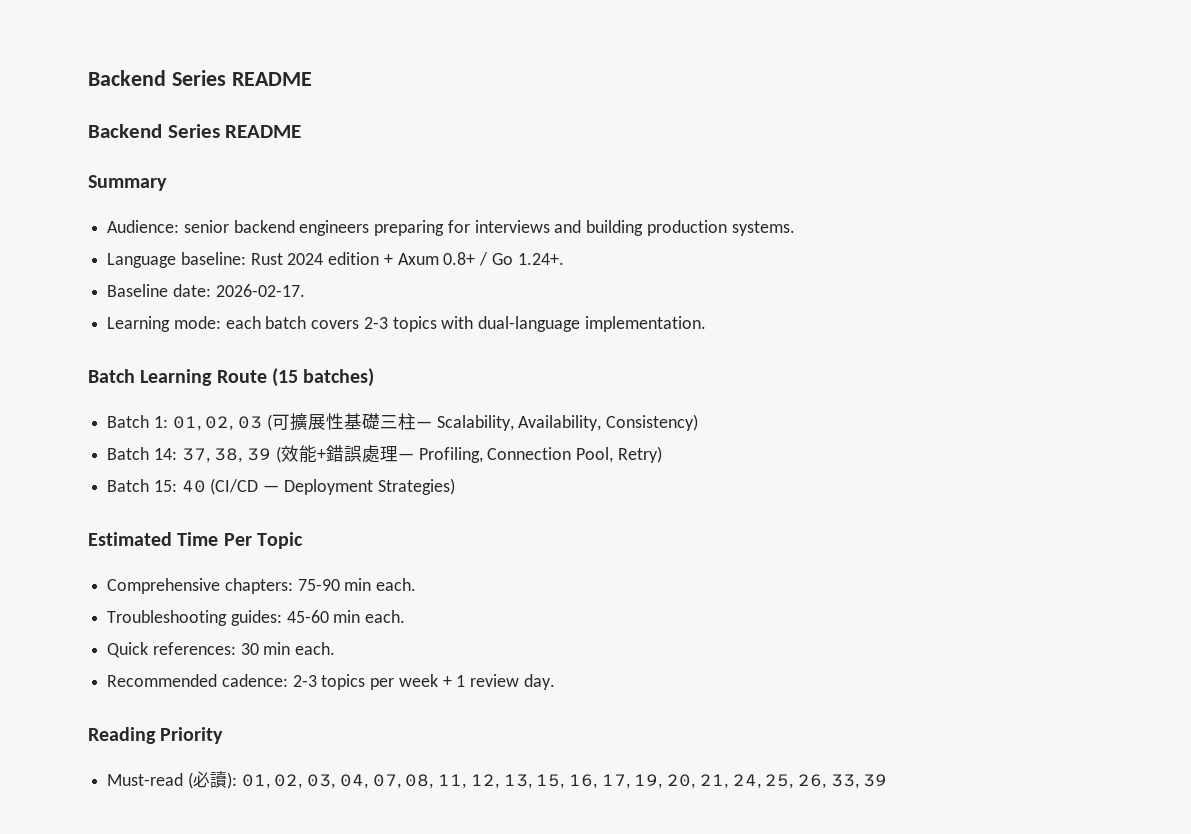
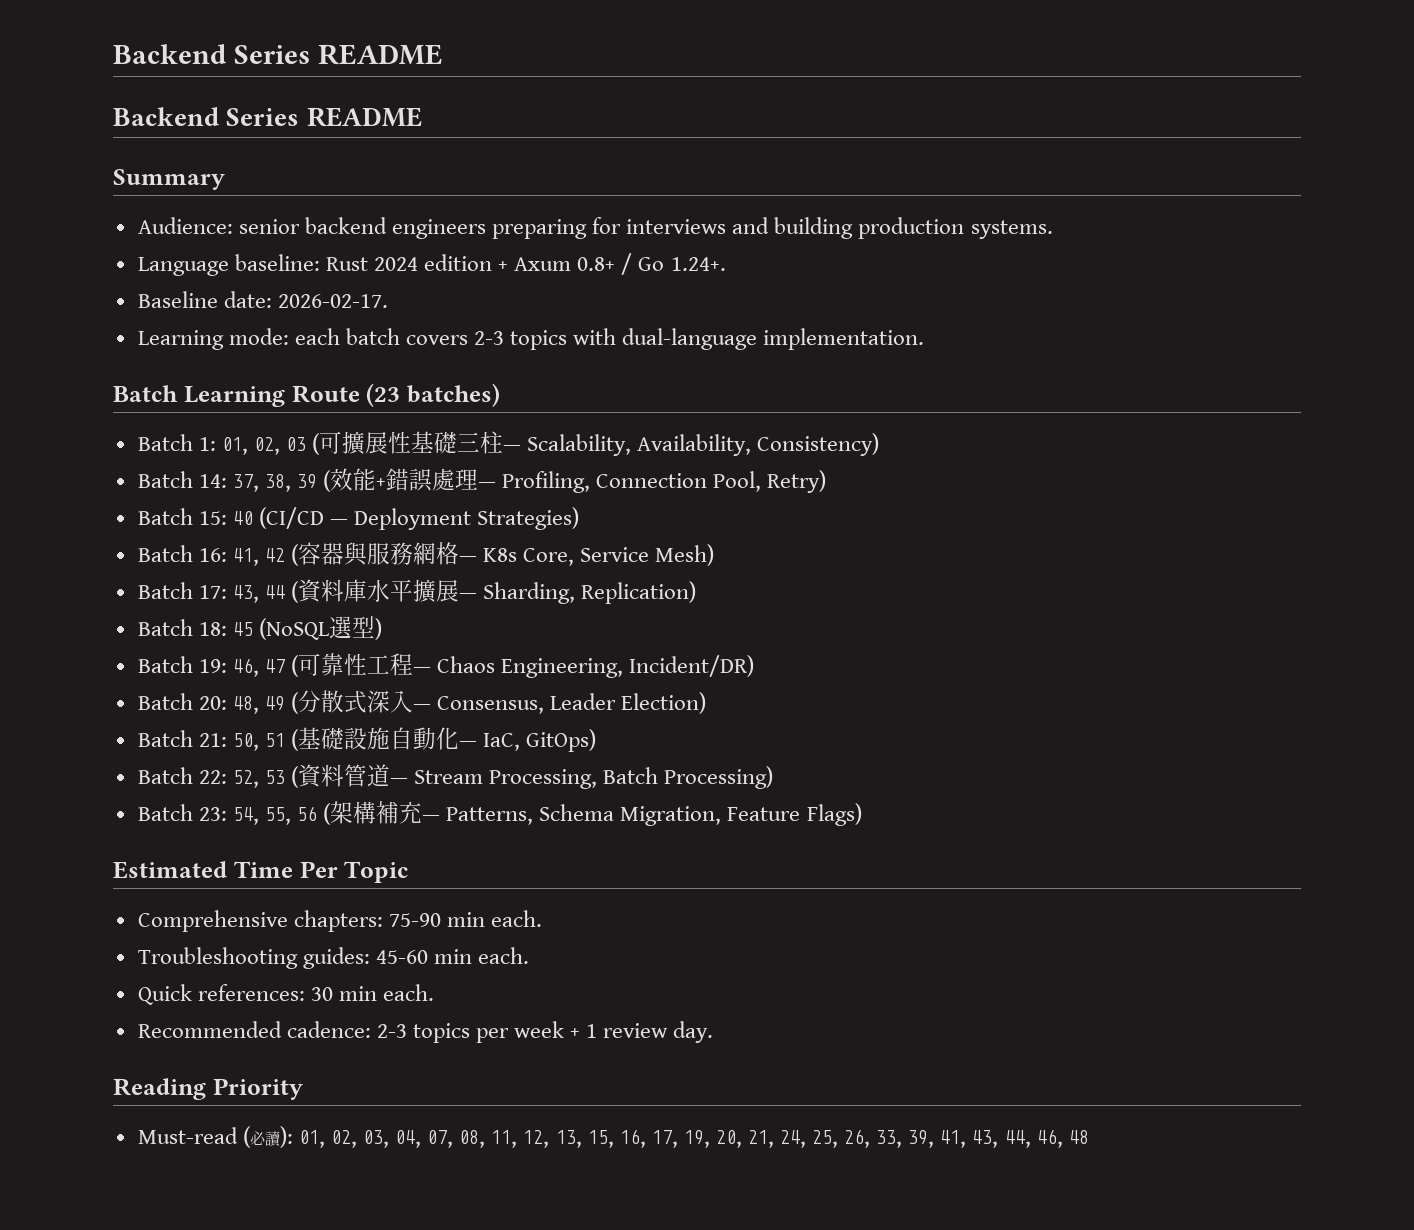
[271,368,298,387] (15 -> [366,383,401,407] (23
(455, 486) none -> [137,542,715,566] [137,579,697,604] [137,616,382,640] [137,653,755,678] [137,690,707,714] [137,727,597,752] [137,764,774,789] [137,801,862,826] // Batch 16: 41, 42 (容器與服務網格— K8s Core, Service Mesh) // Batch 17: 43, 44 (資料庫水平擴展— Sharding, Replication) // Batch 18: 45 (NoSQL選型) // Batch 19: 46, 47 (可靠性工程— Chaos Engineering, Incident/DR) // Batch 20: 48, 49 (分散式深入— Consensus, Leader Election) // Batch 21: 50, 51 (基礎設施自動化— IaC, GitOps) // Batch 22: 52, 53 (資料管道— Stream Processing, Batch Processing) // Batch 23: 54, 55, 56 (架構補充— Patterns, Schema Migration, Feature Flags)
[863,774,888,787] 39 -> [908,1129,1089,1148] 39, 41, 43, 44, 46, 48

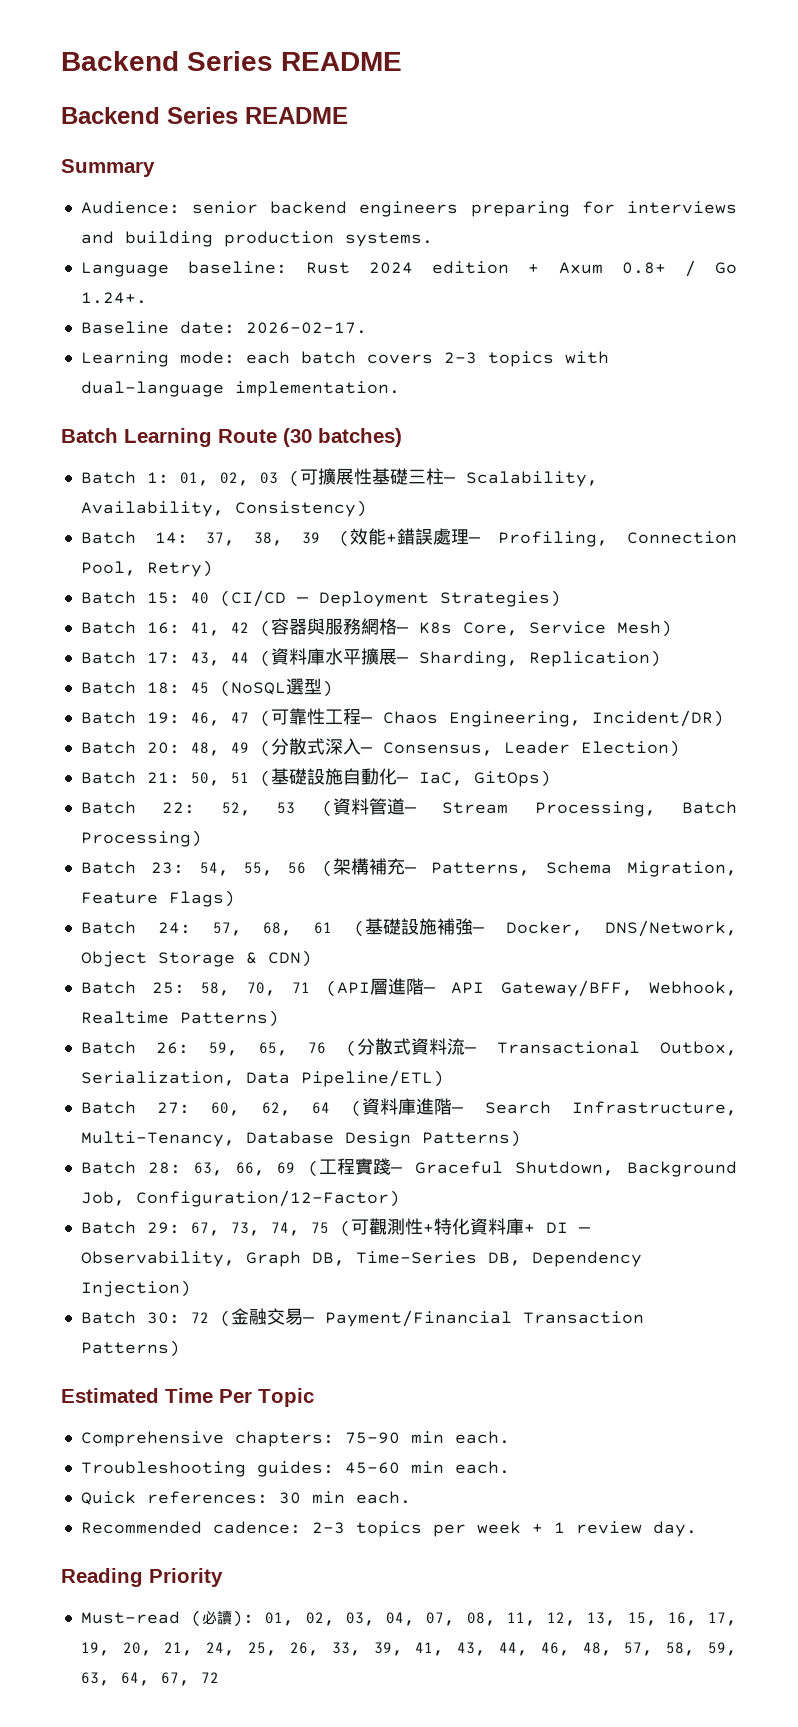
[366,383,401,407] (23 -> [283,428,312,447] (30
(862, 814) none -> [80,918,737,937] [80,950,312,967] [80,978,737,997] [80,1010,279,1027] [80,1038,737,1057] [80,1070,444,1087] [80,1098,737,1117] [80,1130,521,1147] [80,1158,737,1177] [80,1190,400,1207] [80,1218,591,1237] [80,1251,642,1267] [80,1280,191,1297] [80,1308,644,1327] [80,1340,180,1357] // Batch 24: 57, 68, 61 (基礎設施補強— Docker, DNS/Network, Object Storage & CDN) // Batch 25: 58, 70, 71 (API層進階— API Gateway/BFF, Webhook, Realtime Patterns) // Batch 26: 59, 65, 76 (分散式資料流— Transactional Outbox, Serialization, Data Pipeline/ETL) // Batch 27: 60, 62, 64 (資料庫進階— Search Infrastructure, Multi-Tenancy, Database Design Patterns) // Batch 28: 63, 66, 69 (工程實踐— Graceful Shutdown, Background Job, Configuration/12-Factor) // Batch 29: 67, 73, 74, 75 (可觀測性+特化資料庫+ DI — Observability, Graph DB, Time-Series DB, Dependency Injection) // Batch 30: 72 (金融交易— Payment/Financial Transaction Patterns)
[1068,1130,1089,1144] 48 -> [582,1642,738,1656] [80,1672,219,1686] 48, 57, 58, 59, 63, 64, 67, 72

